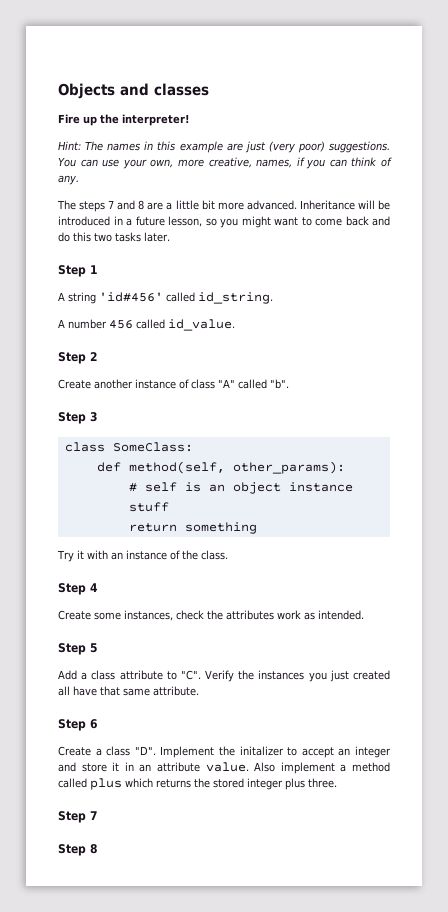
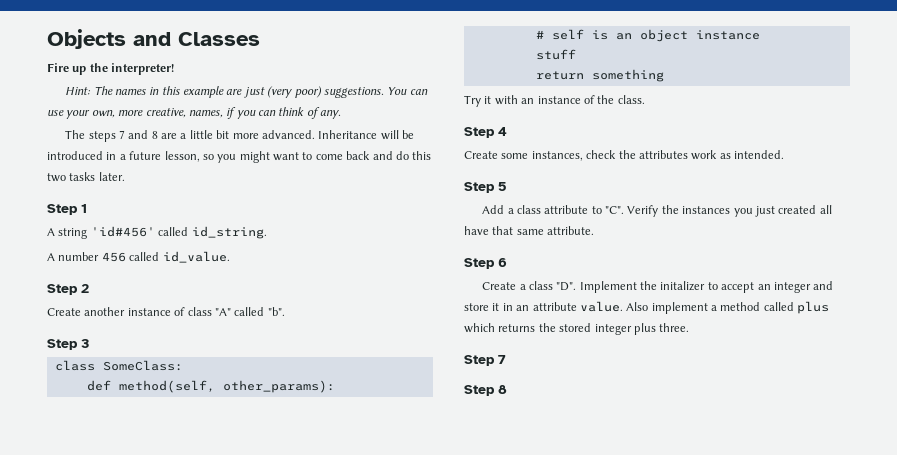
[154,83,209,96] classes -> [178,32,260,46] Classes

